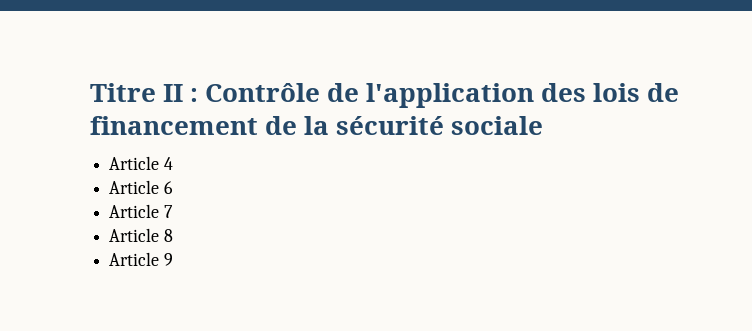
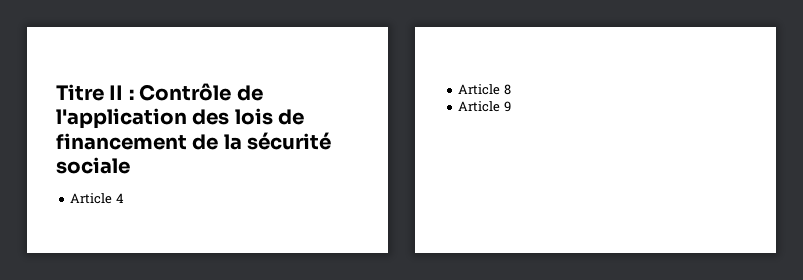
[109,180,173,194] [109,204,173,218] // Article 6 // Article 7 -> (124, 198) none

